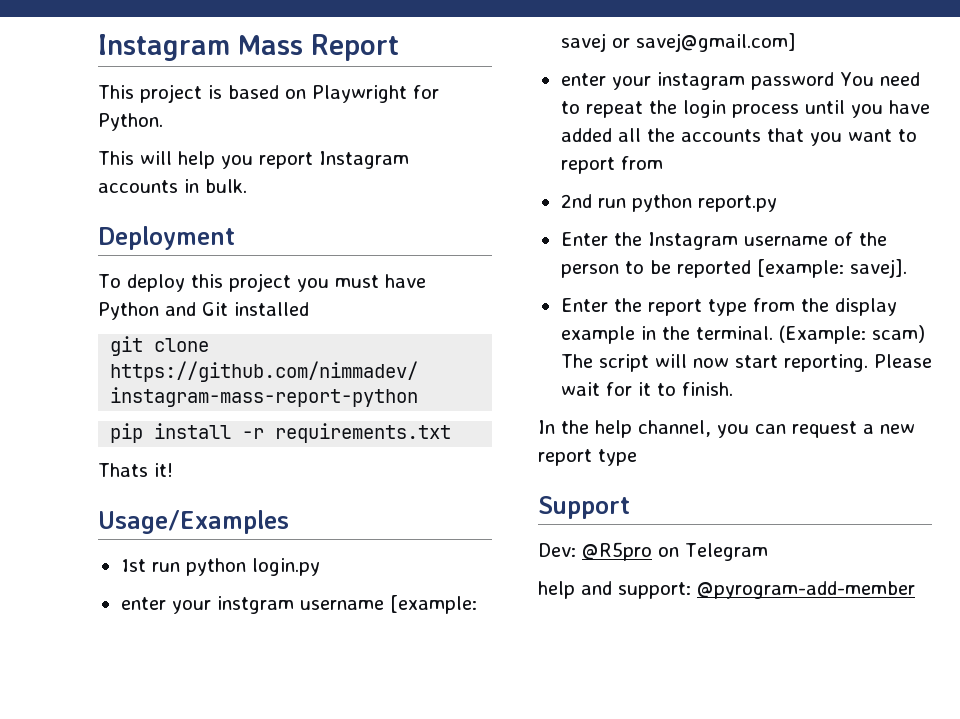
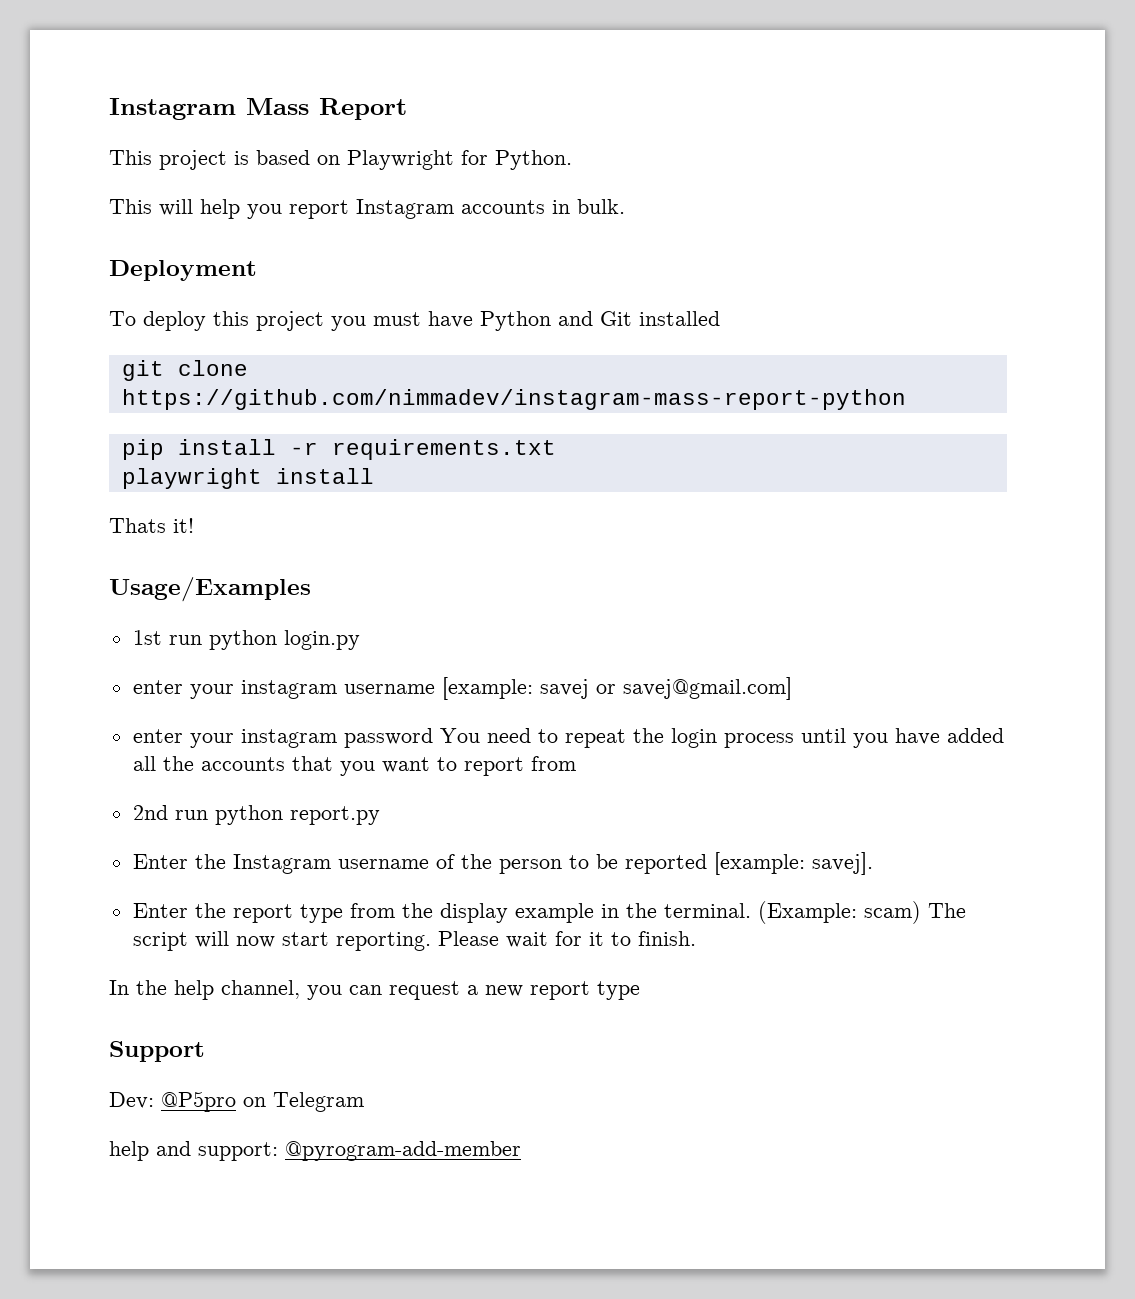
(452, 433) none -> [121,468,374,489] // playwright install
[216,596,294,614] instgram -> [240,680,337,699] instagram
[582,542,652,561] @R5pro -> [161,1091,236,1112] @P5pro

